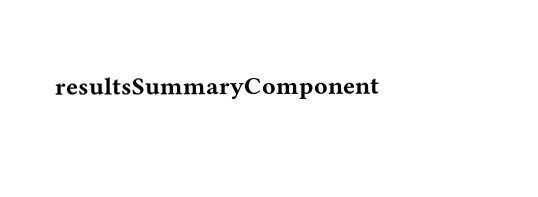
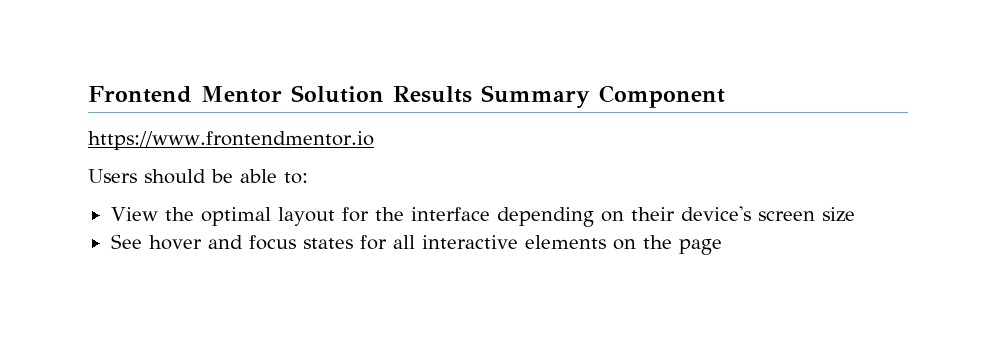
[54,76,380,100] resultsSummaryComponent -> [88,85,725,108] [88,131,374,150] [88,169,308,184] [110,206,855,227] [110,234,722,255] Frontend Mentor Solution Results Summary Component // https://www.frontendmentor.io // Users should be able to: // View the optimal layout for the interface depending on their device's screen size // See hover and focus states for all interactive elements on the page

